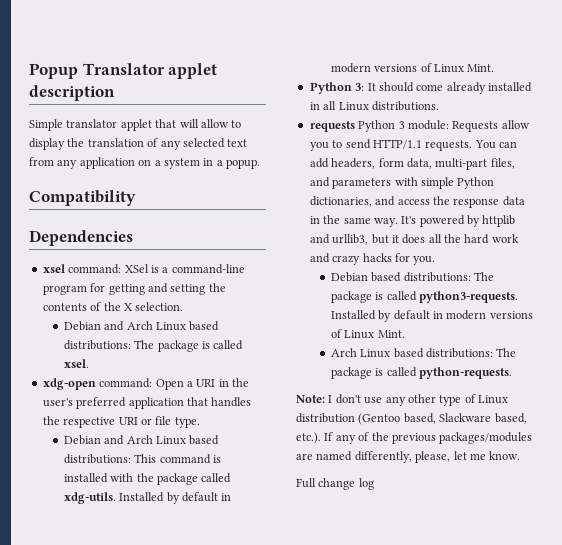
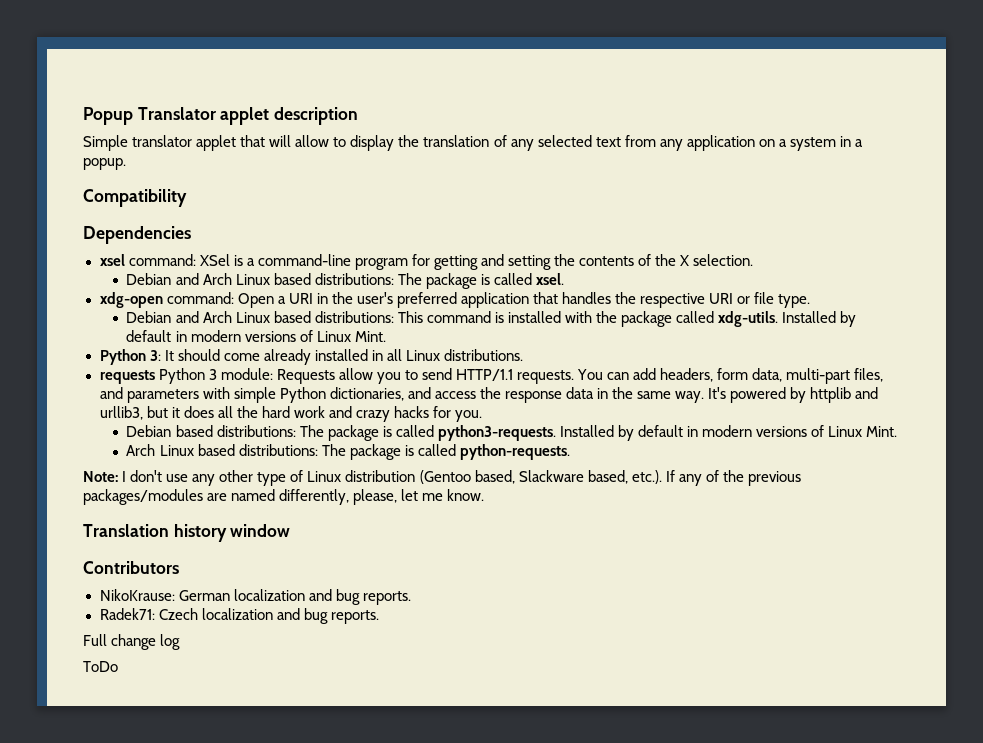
(521, 455) none -> [83,524,291,542] [83,561,179,574] [99,589,411,605] [99,608,379,624] // Translation history window // Contributors // NikoKrause: German localization and bug reports. // Radek71: Czech localization and bug reports.
(374, 484) none -> [83,661,118,672] // ToDo

